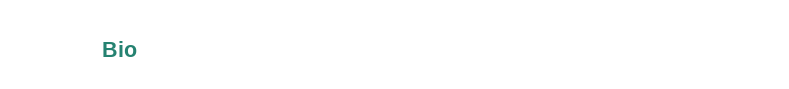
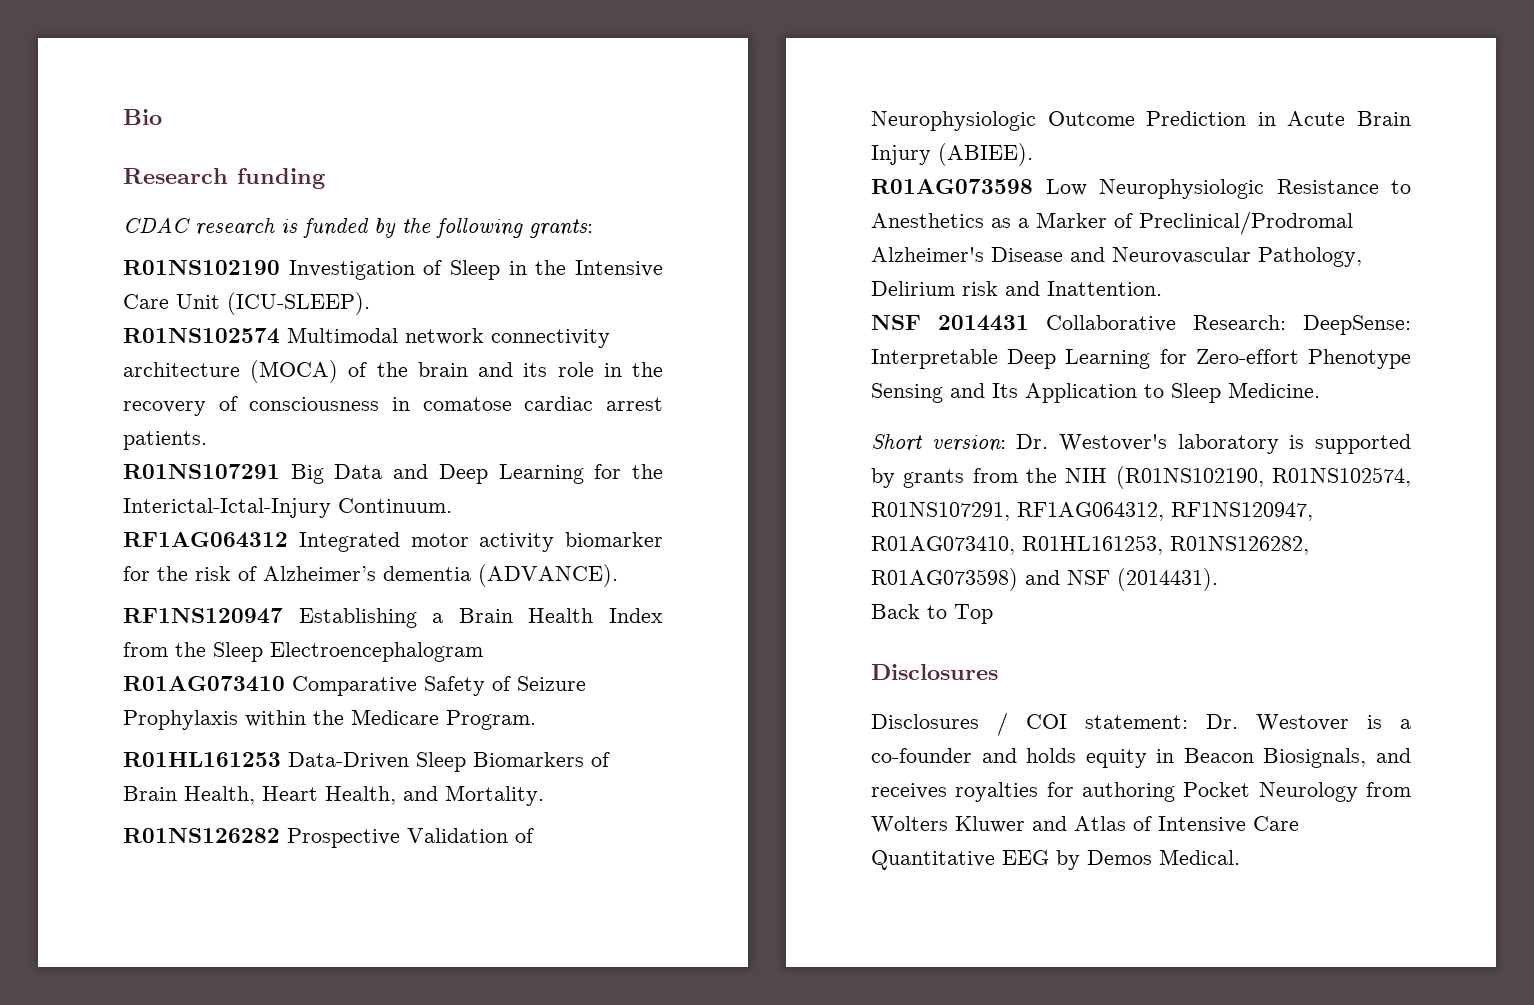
(137, 49) none -> [123,168,325,189] [123,217,593,238] [123,260,663,280] [123,292,370,315] [123,327,610,348] [123,360,663,383] [123,396,664,416] [123,431,207,450] [123,464,663,484] [123,498,452,518] [123,532,663,552] [123,564,618,587] [123,608,664,628] [123,642,483,662] [123,676,586,696] [123,709,536,730] [123,752,610,772] [123,785,544,806] [123,828,534,848] [871,111,1411,131] [871,143,1033,166] [871,179,1411,199] [871,211,1353,235] [871,247,1362,267] [871,281,1162,296] [871,315,1411,335] [871,349,1411,369] [871,382,1320,403] [871,434,1411,454] [871,466,1411,489] [871,502,1313,521] [871,535,1309,555] [871,568,1218,591] [871,604,993,624] [871,664,998,680] [871,712,1411,736] [871,748,1411,768] [871,782,1411,802] [871,816,1299,833] [871,849,1240,870] // Research funding // CDAC research is funded by the following grants: // R01NS102190 Investigation of Sleep in the Intensive Care Unit (ICU-SLEEP). // R01NS102574 Multimodal network connectivity architecture (MOCA) of the brain and its role in the recovery of consciousness in comatose cardiac arrest patients. // R01NS107291 Big Data and Deep Learning for the Interictal-Ictal-Injury Continuum. // RF1AG064312 Integrated motor activity biomarker for the risk of Alzheimer’s dementia (ADVANCE). // RF1NS120947 Establishing a Brain Health Index from the Sleep Electroencephalogram // R01AG073410 Comparative Safety of Seizure Prophylaxis within the Medicare Program. // R01HL161253 Data-Driven Sleep Biomarkers of Brain Health, Heart Health, and Mortality. // R01NS126282 Prospective Validation of Neurophysiologic Outcome Prediction in Acute Brain Injury (ABIEE). // R01AG073598 Low Neurophysiologic Resistance to Anesthetics as a Marker of Preclinical/Prodromal Alzheimer's Disease and Neurovascular Pathology, Delirium risk and Inattention. // NSF 2014431 Collaborative Research: DeepSense: Interpretable Deep Learning for Zero-effort Phenotype Sensing and Its Application to Sleep Medicine. // Short version: Dr. Westover's laboratory is supported by grants from the NIH (R01NS102190, R01NS102574, R01NS107291, RF1AG064312, RF1NS120947, R01AG073410, R01HL161253, R01NS126282, R01AG073598) and NSF (2014431). // Back to Top // Disclosures // Disclosures / COI statement: Dr. Westover is a co-founder and holds equity in Beacon Biosignals, and receives royalties for authoring Pocket Neurology from Wolters Kluwer and Atlas of Intensive Care Quantitative EEG by Demos Medical.

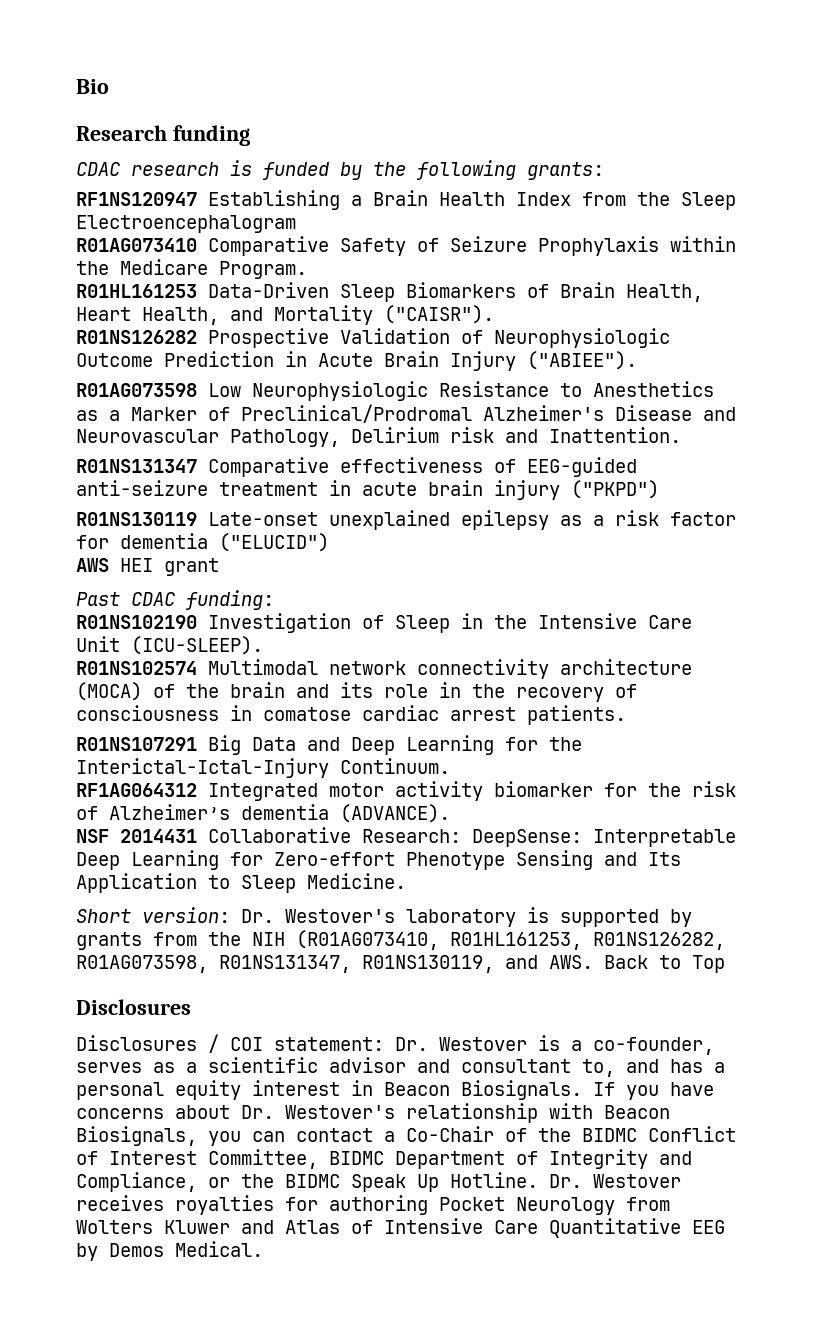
(593, 228) none -> [76,190,736,210] [76,215,296,233] [76,236,736,256] [76,259,307,279] [76,282,703,302] [76,305,494,325] [76,328,670,348] [76,351,637,371] [76,381,714,401] [76,404,736,423] [76,427,681,447] [76,457,637,477] [76,480,659,500] [76,510,736,530] [76,533,329,552] [76,558,219,576] [76,590,274,610] // RF1NS120947 Establishing a Brain Health Index from the Sleep Electroencephalogram // R01AG073410 Comparative Safety of Seizure Prophylaxis within the Medicare Program. // R01HL161253 Data-Driven Sleep Biomarkers of Brain Health, Heart Health, and Mortality ("CAISR"). // R01NS126282 Prospective Validation of Neurophysiologic Outcome Prediction in Acute Brain Injury ("ABIEE"). // R01AG073598 Low Neurophysiologic Resistance to Anesthetics as a Marker of Preclinical/Prodromal Alzheimer's Disease and Neurovascular Pathology, Delirium risk and Inattention. // R01NS131347 Comparative effectiveness of EEG-guided anti-seizure treatment in acute brain injury ("PKPD") // R01NS130119 Late-onset unexplained epilepsy as a risk factor for dementia ("ELUCID") // AWS HEI grant // Past CDAC funding:
[123,608,664,628] [123,642,483,662] [123,676,586,696] [123,709,536,730] [123,752,610,772] [123,785,544,806] [123,828,534,848] [871,111,1411,131] [871,143,1033,166] [871,179,1411,199] [871,211,1353,235] [871,247,1362,267] [871,281,1162,296] // RF1NS120947 Establishing a Brain Health Index from the Sleep Electroencephalogram // R01AG073410 Comparative Safety of Seizure Prophylaxis within the Medicare Program. // R01HL161253 Data-Driven Sleep Biomarkers of Brain Health, Heart Health, and Mortality. // R01NS126282 Prospective Validation of Neurophysiologic Outcome Prediction in Acute Brain Injury (ABIEE). // R01AG073598 Low Neurophysiologic Resistance to Anesthetics as a Marker of Preclinical/Prodromal Alzheimer's Disease and Neurovascular Pathology, Delirium risk and Inattention. -> (450, 813) none
[1115,466,1411,489] [871,502,1313,521] [871,535,1309,555] [871,568,1218,591] (R01NS102190, R01NS102574, R01NS107291, RF1AG064312, RF1NS120947, R01AG073410, R01HL161253, R01NS126282, R01AG073598) and NSF (2014431). // -> [296,930,725,950] [76,955,593,973] (R01AG073410, R01HL161253, R01NS126282, R01AG073598, R01NS131347, R01NS130119, and AWS.
[871,748,1411,768] co-founder and holds equity in Beacon Biosignals, and -> [593,1037,714,1055] [76,1057,725,1077] [76,1080,714,1100] [76,1103,670,1123] [76,1126,736,1146] [76,1149,692,1169] [76,1172,681,1192] co-founder, serves as a scientific advisor and consultant to, and has a personal equity interest in Beacon Biosignals. If you have concerns about Dr. Westover's relationship with Beacon Biosignals, you can contact a Co-Chair of the BIDMC Conflict of Interest Committee, BIDMC Department of Integrity and Compliance, or the BIDMC Speak Up Hotline. Dr. Westover

